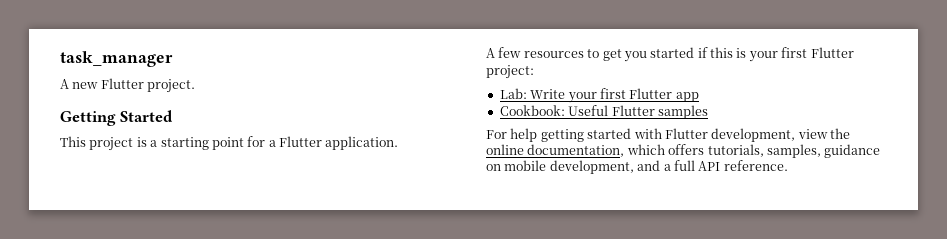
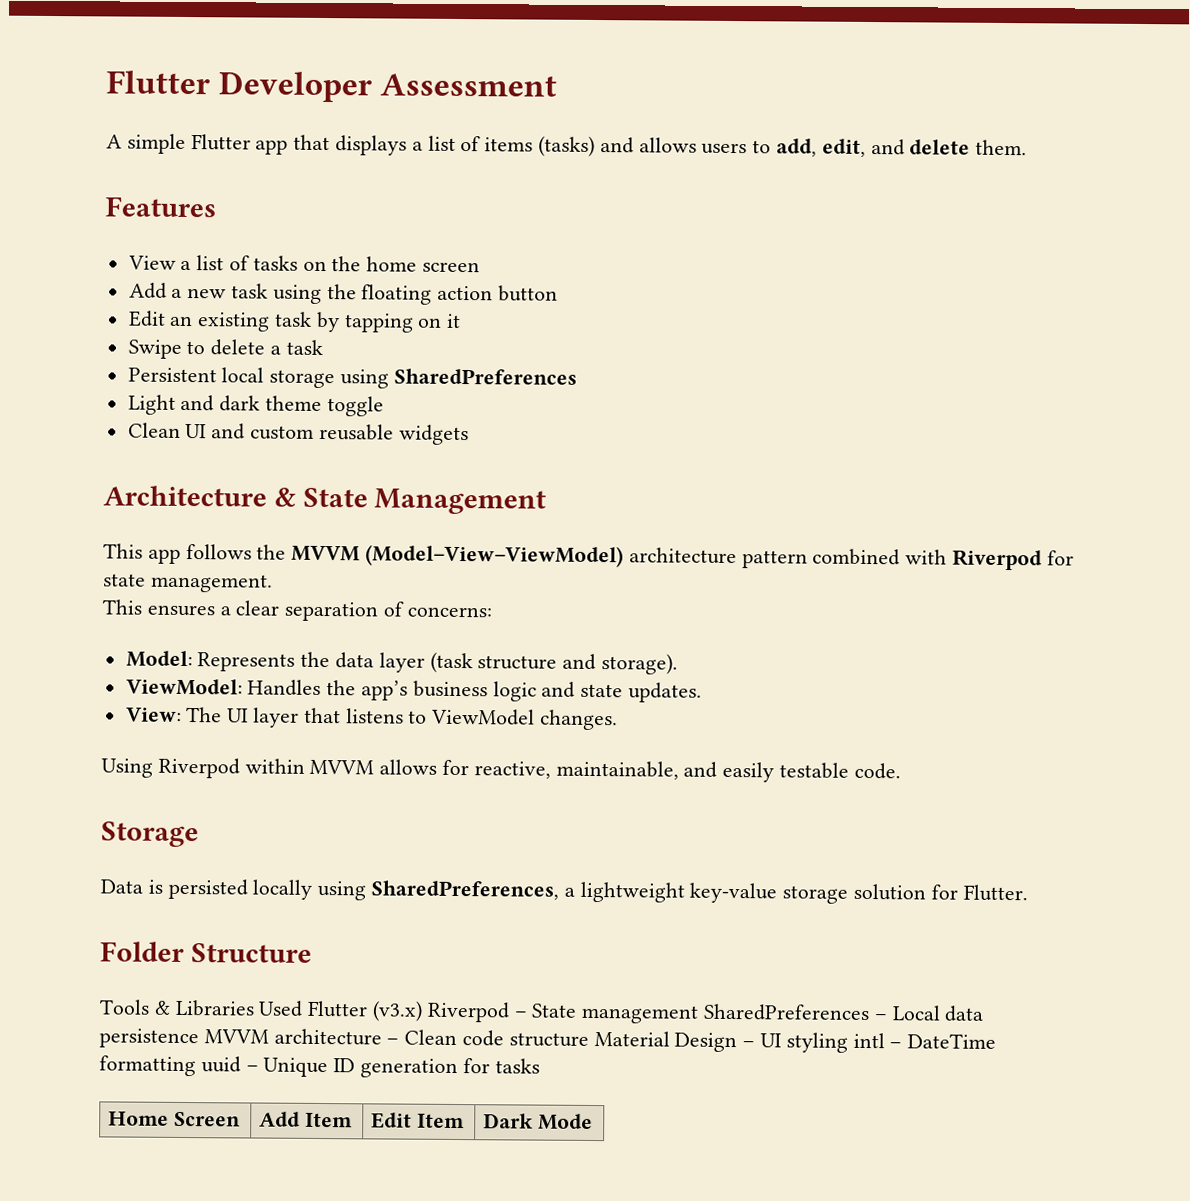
[60,51,173,67] [60,78,196,93] [60,110,174,126] [60,136,399,151] [486,47,854,62] [486,65,534,79] [499,88,699,103] [499,105,708,119] [486,128,850,142] [486,144,881,158] [486,160,788,174] task_manager // A new Flutter project. // Getting Started // This project is a starting point for a Flutter application. // A few resources to get you started if this is your first Flutter project: // Lab: Write your first Flutter app // Cookbook: Useful Flutter samples // For help getting started with Flutter development, view the online documentation, which offers tutorials, samples, guidance on mobile development, and a full API reference. -> [106,70,558,103] [106,133,1028,157] [105,196,216,218] [127,255,481,273] [128,282,559,305] [127,310,462,333] [127,339,323,359] [127,367,577,389] [127,394,384,417] [127,422,469,446] [103,485,547,515] [103,543,1074,571] [103,573,273,593] [102,599,492,622] [125,650,679,675] [125,678,703,703] [125,707,619,731] [101,757,901,783] [101,821,199,848] [100,878,1028,904] [100,941,312,963] [99,999,985,1024] [99,1028,997,1053] [99,1055,540,1079] [107,1111,241,1127] [258,1111,353,1128] [370,1112,465,1129] [482,1113,593,1130] Flutter Developer Assessment // A simple Flutter app that displays a list of items (tasks) and allows users to add, edit, and delete them. // Features // View a list of tasks on the home screen // Add a new task using the floating action button // Edit an existing task by tapping on it // Swipe to delete a task // Persistent local storage using SharedPreferences // Light and dark theme toggle // Clean UI and custom reusable widgets // Architecture & State Management // This app follows the MVVM (Model–View–ViewModel) architecture pattern combined with Riverpod for state management. // This ensures a clear separation of concerns: // Model: Represents the data layer (task structure and storage). // ViewModel: Handles the app’s business logic and state updates. // View: The UI layer that listens to ViewModel changes. // Using Riverpod within MVVM allows for reactive, maintainable, and easily testable code. // Storage // Data is persisted locally using SharedPreferences, a lightweight key-value storage solution for Flutter. // Folder Structure // Tools & Libraries Used Flutter (v3.x) Riverpod – State management SharedPreferences – Local data persistence MVVM architecture – Clean code structure Material Design – UI styling intl – DateTime formatting uuid – Unique ID generation for tasks // Home Screen | Add Item | Edit Item | Dark Mode

